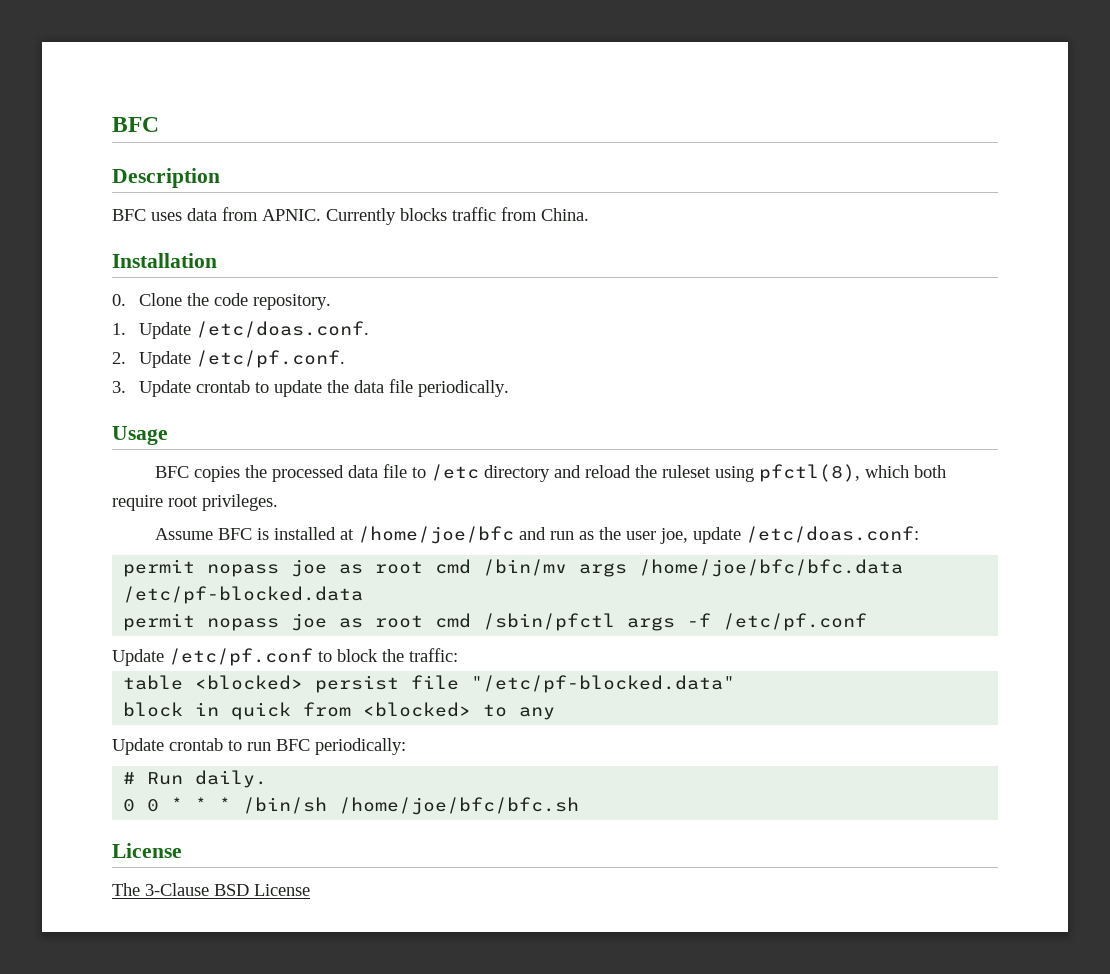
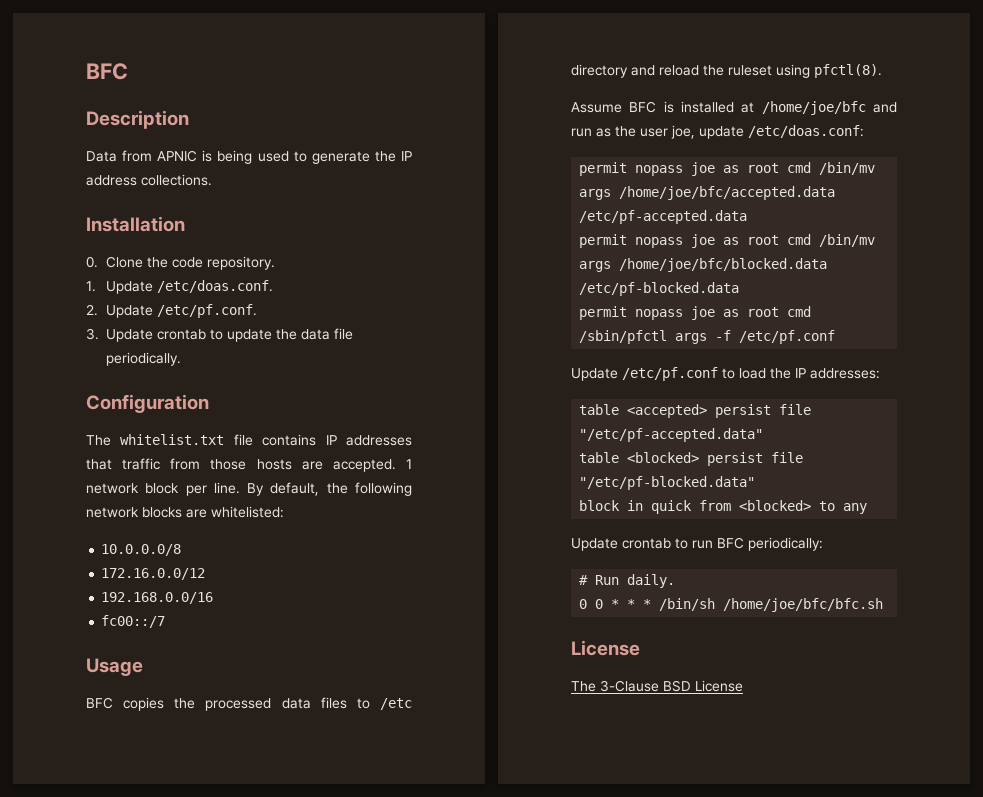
[112,207,589,225] BFC uses data from APNIC. Currently blocks traffic from China. -> [86,150,412,164] [86,174,212,186] Data from APNIC is being used to generate the IP address collections.
(509, 388) none -> [86,394,209,413] [86,434,412,446] [86,458,412,472] [86,482,412,496] [86,506,284,518] [101,544,182,556] [101,568,206,580] [101,592,214,604] [101,615,166,628] // Configuration // The whitelist.txt file contains IP addresses that traffic from those hosts are accepted. 1 network block per line. By default, the following network blocks are whitelisted: // 10.0.0.0/8 // 172.16.0.0/12 // 192.168.0.0/16 // fc00::/7
[383,464,408,478] file -> [320,697,347,709] files
[759,464,947,482] [112,494,278,511] pfctl(8), which both require root privileges. -> [814,64,882,78] pfctl(8).
[639,559,904,577] /home/joe/bfc/bfc.data -> [619,186,836,200] [579,210,748,224] [579,234,876,248] [579,258,828,272] /home/joe/bfc/accepted.data /etc/pf-accepted.data // permit nopass joe as root cmd /bin/mv args /home/joe/bfc/blocked.data
[337,648,458,662] block the traffic: -> [739,368,880,379] [579,404,812,418] [579,428,764,442] load the IP addresses: // table <accepted> persist file "/etc/pf-accepted.data"

